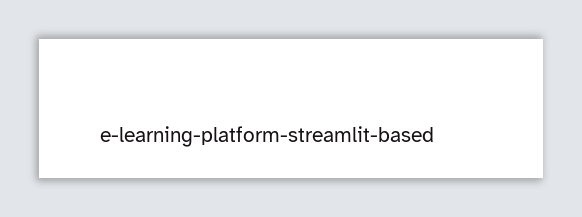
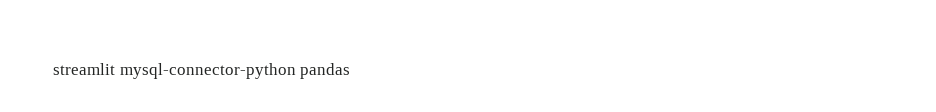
[100,126,434,147] e-learning-platform-streamlit-based -> [53,63,351,79] streamlit mysql-connector-python pandas

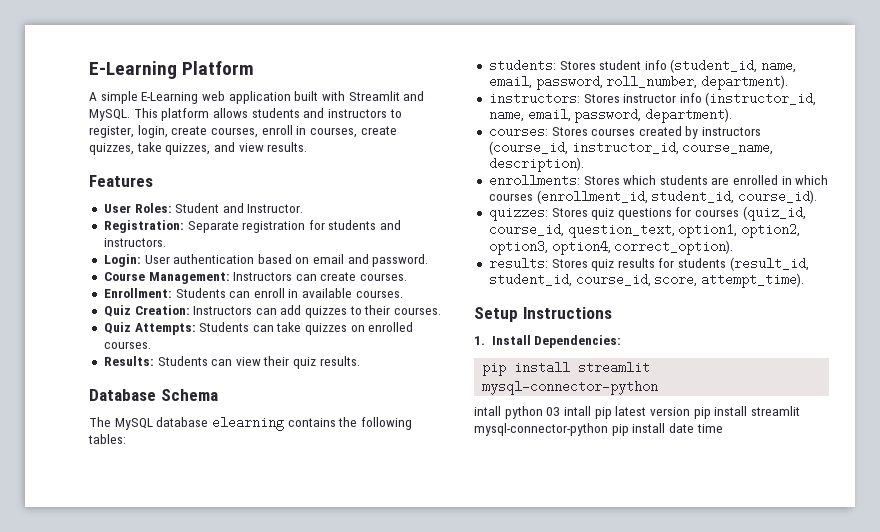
[53,63,351,79] streamlit mysql-connector-python pandas -> [89,61,255,79] [89,91,425,104] [89,108,402,121] [89,125,397,138] [89,142,308,155] [89,175,153,187] [103,203,304,213] [103,220,402,233] [103,238,166,247] [103,254,429,267] [103,272,408,284] [103,288,403,298] [103,305,442,318] [103,322,414,335] [103,341,151,349] [103,356,360,369] [89,389,218,401] [89,416,412,431] [88,434,126,444] [488,59,797,73] [488,75,788,90] [488,92,817,106] [488,108,732,123] [488,125,762,139] [488,141,774,155] [488,157,584,172] [488,174,829,187] [488,190,817,204] [488,206,806,221] [488,223,800,238] [488,240,734,255] [488,257,809,271] [488,273,804,288] [474,307,612,322] [474,335,622,348] [482,361,651,376] [482,380,659,395] [474,406,800,419] [474,423,723,436] E-Learning Platform // A simple E-Learning web application built with Streamlit and MySQL. This platform allows students and instructors to register, login, create courses, enroll in courses, create quizzes, take quizzes, and view results. // Features // User Roles: Student and Instructor. // Registration: Separate registration for students and instructors. // Login: User authentication based on email and password. // Course Management: Instructors can create courses. // Enrollment: Students can enroll in available courses. // Quiz Creation: Instructors can add quizzes to their courses. // Quiz Attempts: Students can take quizzes on enrolled courses. // Results: Students can view their quiz results. // Database Schema // The MySQL database elearning contains the following tables: // students: Stores student info (student_id, name, email, password, roll_number, department). // instructors: Stores instructor info (instructor_id, name, email, password, department). // courses: Stores courses created by instructors (course_id, instructor_id, course_name, description). // enrollments: Stores which students are enrolled in which courses (enrollment_id, student_id, course_id). // quizzes: Stores quiz questions for courses (quiz_id, course_id, question_text, option1, option2, option3, option4, correct_option). // results: Stores quiz results for students (result_id, student_id, course_id, score, attempt_time). // Setup Instructions // 1. Install Dependencies: // pip install streamlit mysql-connector-python // intall python 03 intall pip latest version pip install streamlit mysql-connector-python pip install date time

